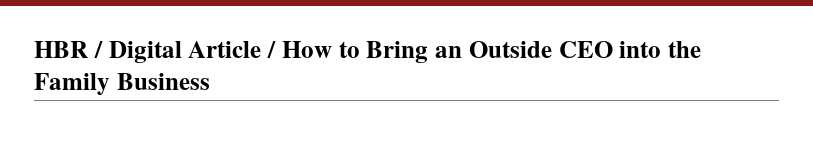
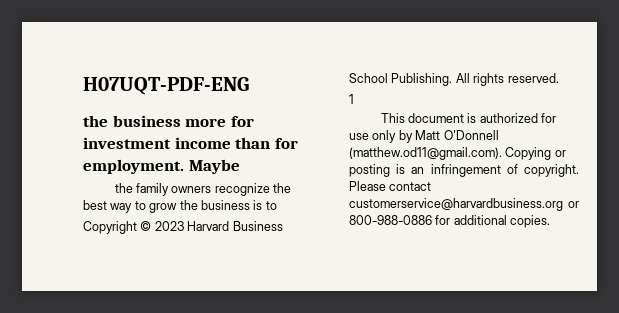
[34,41,701,63] [34,73,210,95] HBR / Digital Article / How to Bring an Outside CEO into the Family Business -> [83,77,249,95] [83,115,254,127] [83,137,298,149] [83,159,240,174] [114,183,292,196] [83,200,277,213] [83,221,283,234] [349,73,559,86] [349,94,354,104] [380,113,557,123] [349,130,499,143] [349,147,566,160] [349,164,579,177] [349,181,432,191] [349,198,579,211] [349,215,551,228] H07UQT-PDF-ENG // the business more for investment income than for employment. Maybe // the family owners recognize the best way to grow the business is to // Copyright © 2023 Harvard Business School Publishing. All rights reserved. // 1 // This document is authorized for use only by Matt O'Donnell (matthew.od11@gmail.com). Copying or posting is an infringement of copyright. Please contact customerservice@harvardbusiness.org or 800-988-0886 for additional copies.

